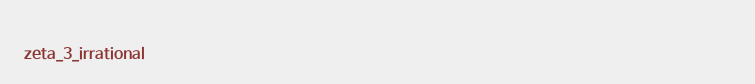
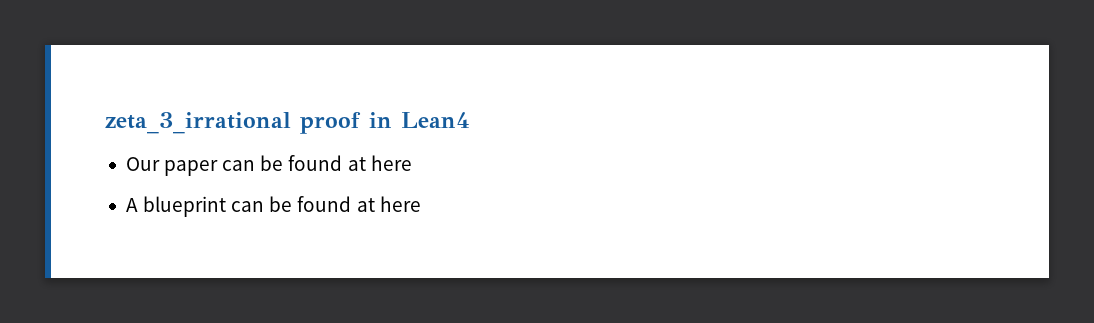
(145, 54) none -> [300,112,470,134] [125,155,412,176] [125,196,421,217] proof in Lean4 // Our paper can be found at here // A blueprint can be found at here

